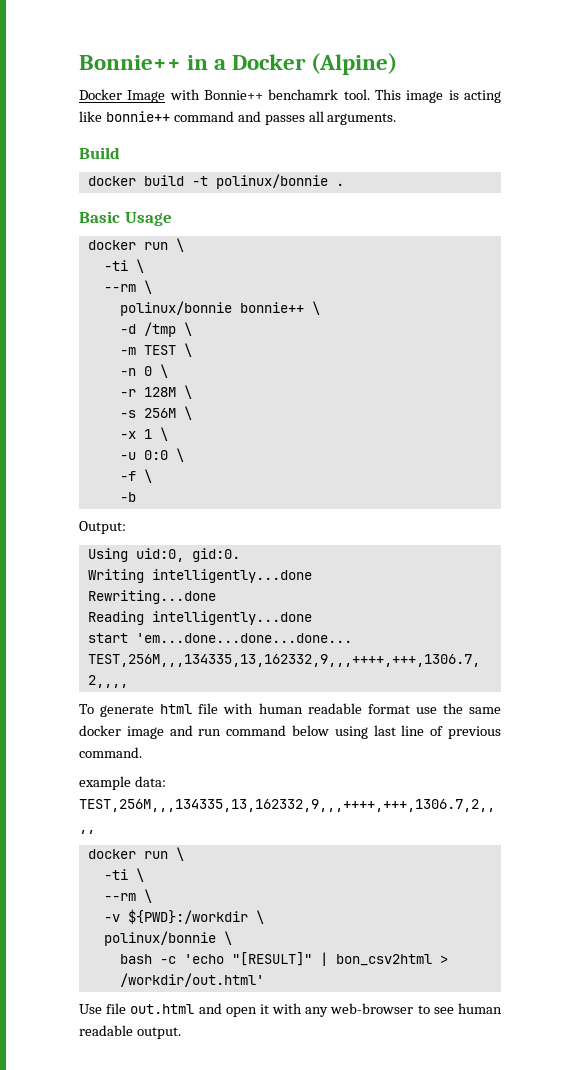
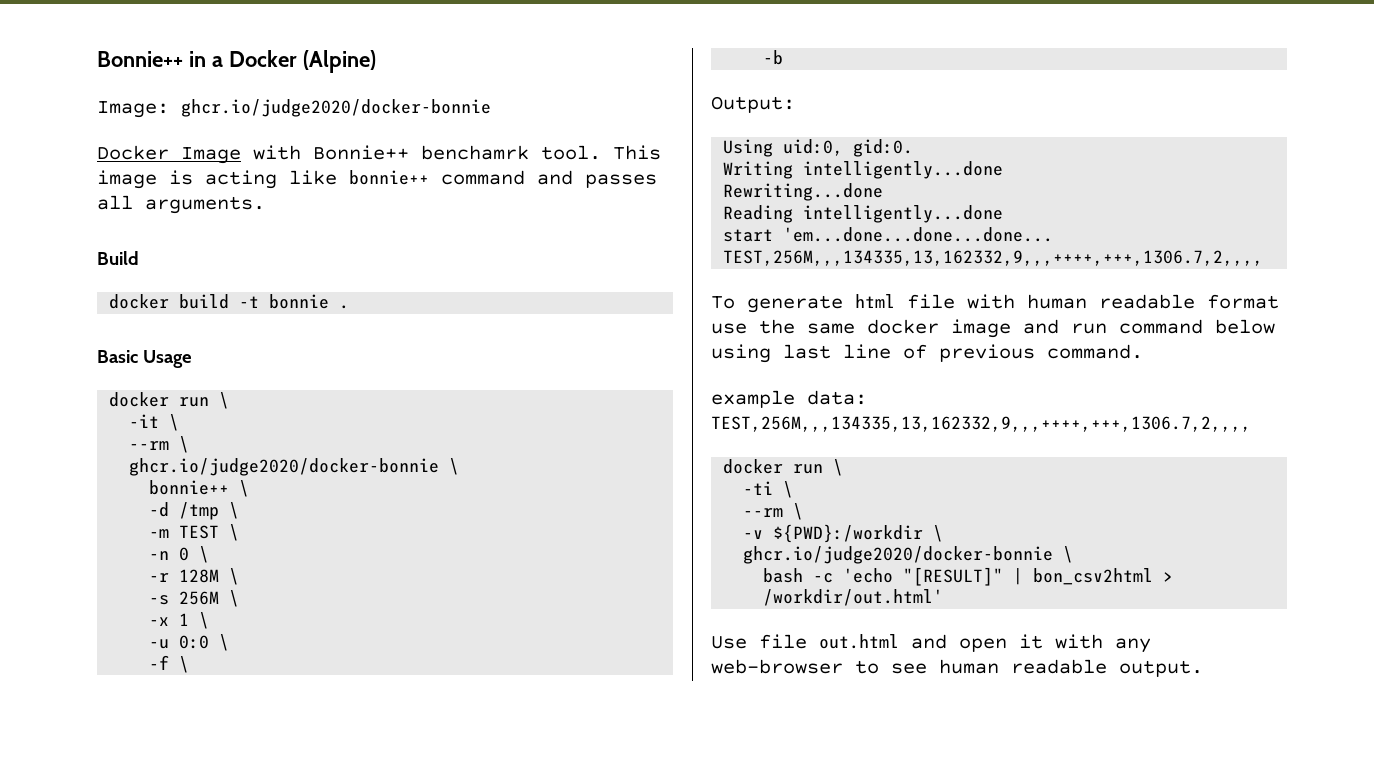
(398, 64) none -> [97,99,491,118] // Image: ghcr.io/judge2020/docker-bonnie
[215,174,328,189] polinux/bonnie -> [269,294,330,309] bonnie
[103,259,144,273] [103,280,152,294] [119,301,232,316] -ti \ // --rm \ // polinux/bonnie -> [129,414,180,431] [129,436,190,453] [129,458,460,476] -it \ // --rm \ // ghcr.io/judge2020/docker-bonnie \ //
[103,931,216,946] polinux/bonnie -> [743,546,1054,564] ghcr.io/judge2020/docker-bonnie

